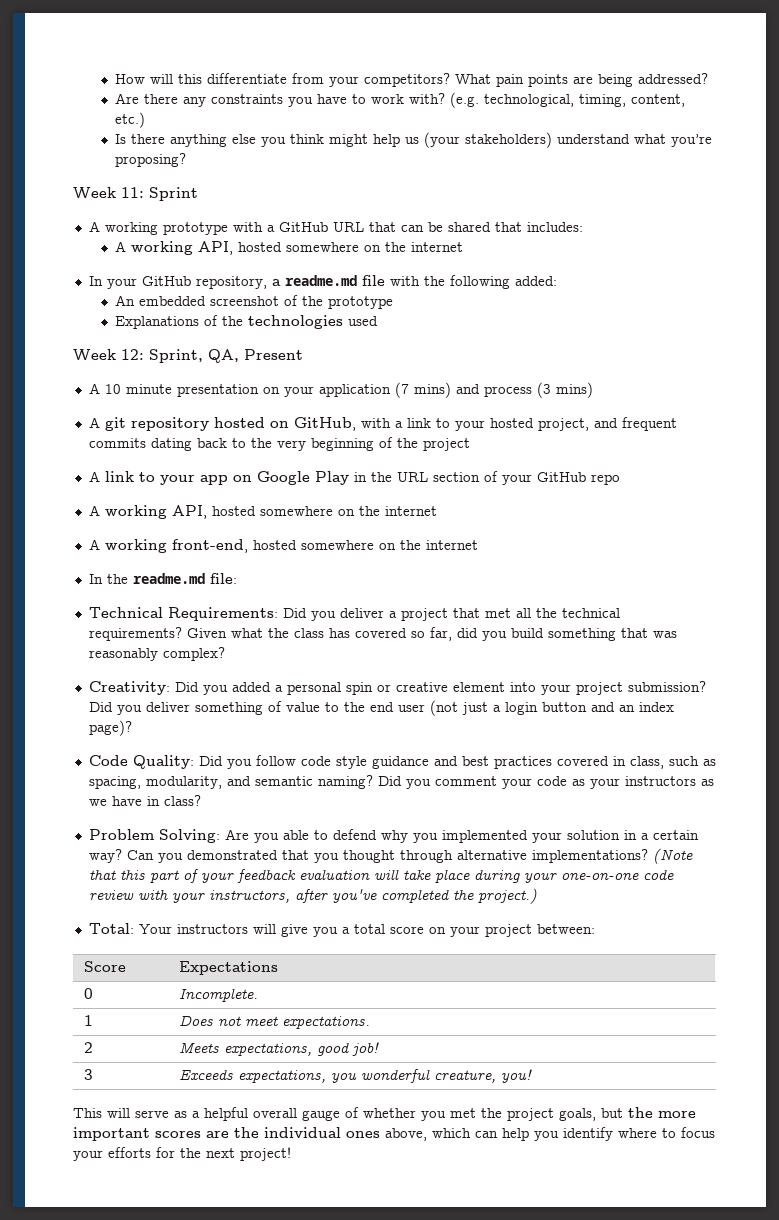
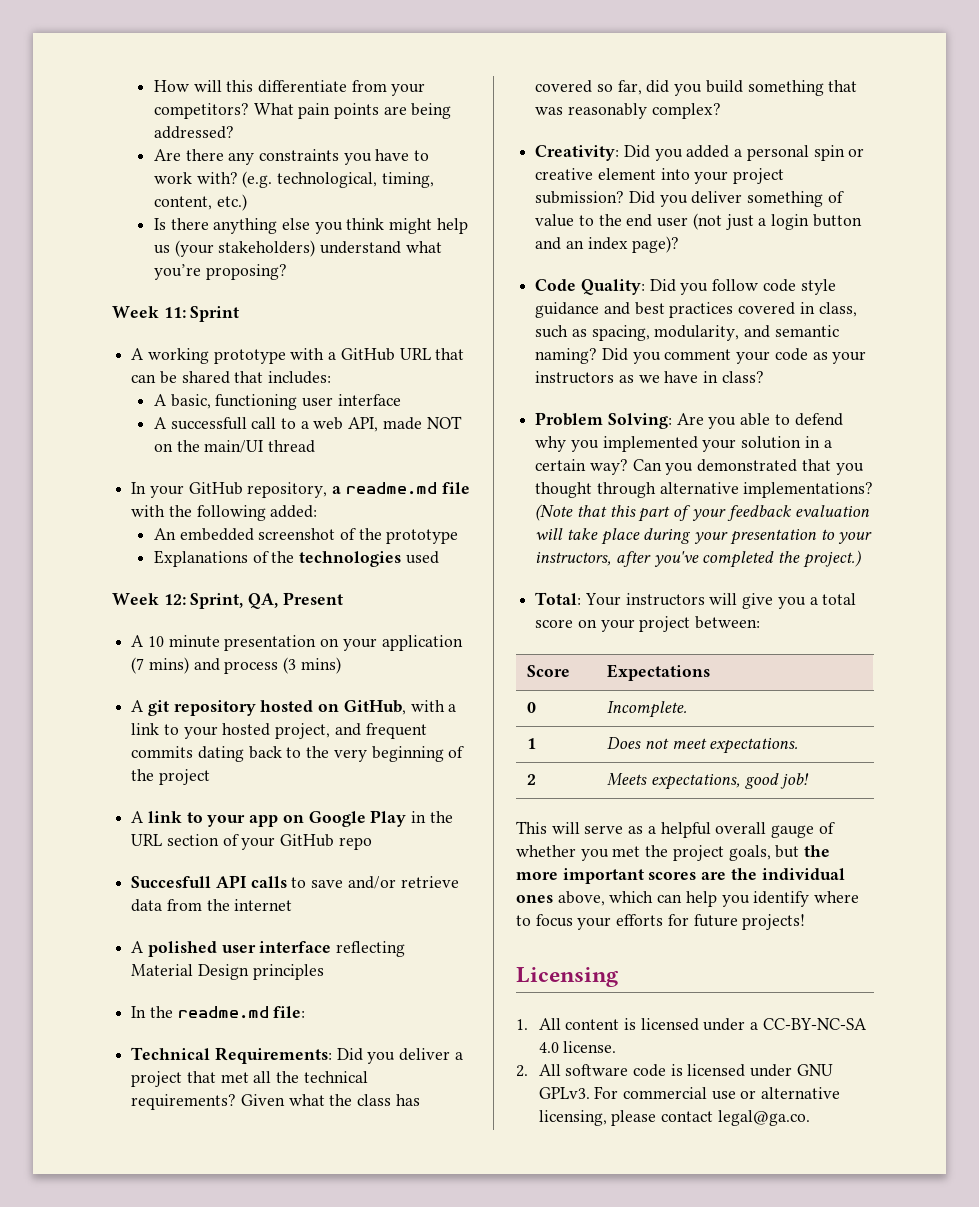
[130,241,463,255] working API, hosted somewhere on the internet -> [170,394,401,410] [153,416,462,432] [153,440,315,453] basic, functioning user interface // A successfull call to a web API, made NOT on the main/UI thread
[88,505,437,519] [88,539,478,553] A working API, hosted somewhere on the internet // A working front-end, hosted somewhere on the internet -> [131,875,459,889] [131,899,293,912] [131,941,406,957] [131,964,324,980] Succesfull API calls to save and/or retrieve data from the internet // A polished user interface reflecting Material Design principles
[560,869,674,880] [88,889,168,900] one-on-one code review with -> [729,529,835,545] presentation to
[84,1069,94,1080] [179,1069,533,1083] // 3 | Exceeds expectations, you wonderful creature, you! -> (810, 781) none
[180,1147,291,1161] the next project! -> [693,914,806,930] [516,967,618,987] [516,1018,867,1031] [538,1041,617,1053] [516,1064,833,1077] [538,1086,841,1100] [538,1110,810,1126] future projects! // Licensing // 1. All content is licensed under a CC-BY-NC-SA 4.0 license. // 2. All software code is licensed under GNU GPLv3. For commercial use or alternative licensing, please contact legal@ga.co.

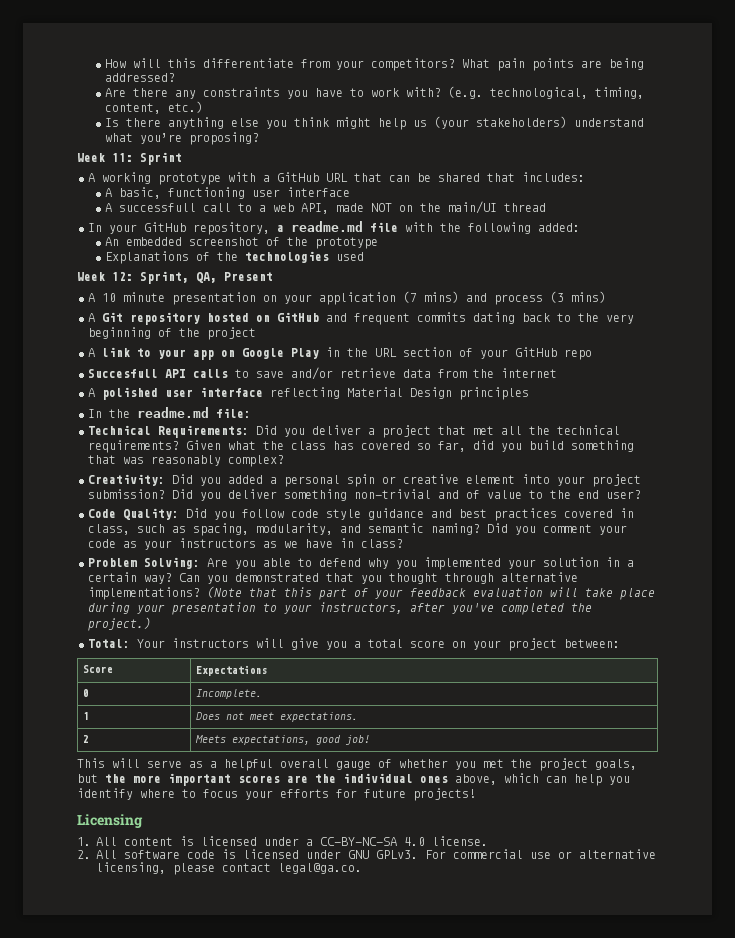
[147,700,169,716] git -> [102,312,123,322] Git
[343,700,457,715] [131,723,331,739] GitHub, with a link to your hosted project, -> [277,312,319,322] GitHub
(824, 199) none -> [354,489,459,499] non-trivial and
[657,213,862,230] [535,236,680,253] user (not just a login button and an index page)? -> [606,490,641,499] user?

